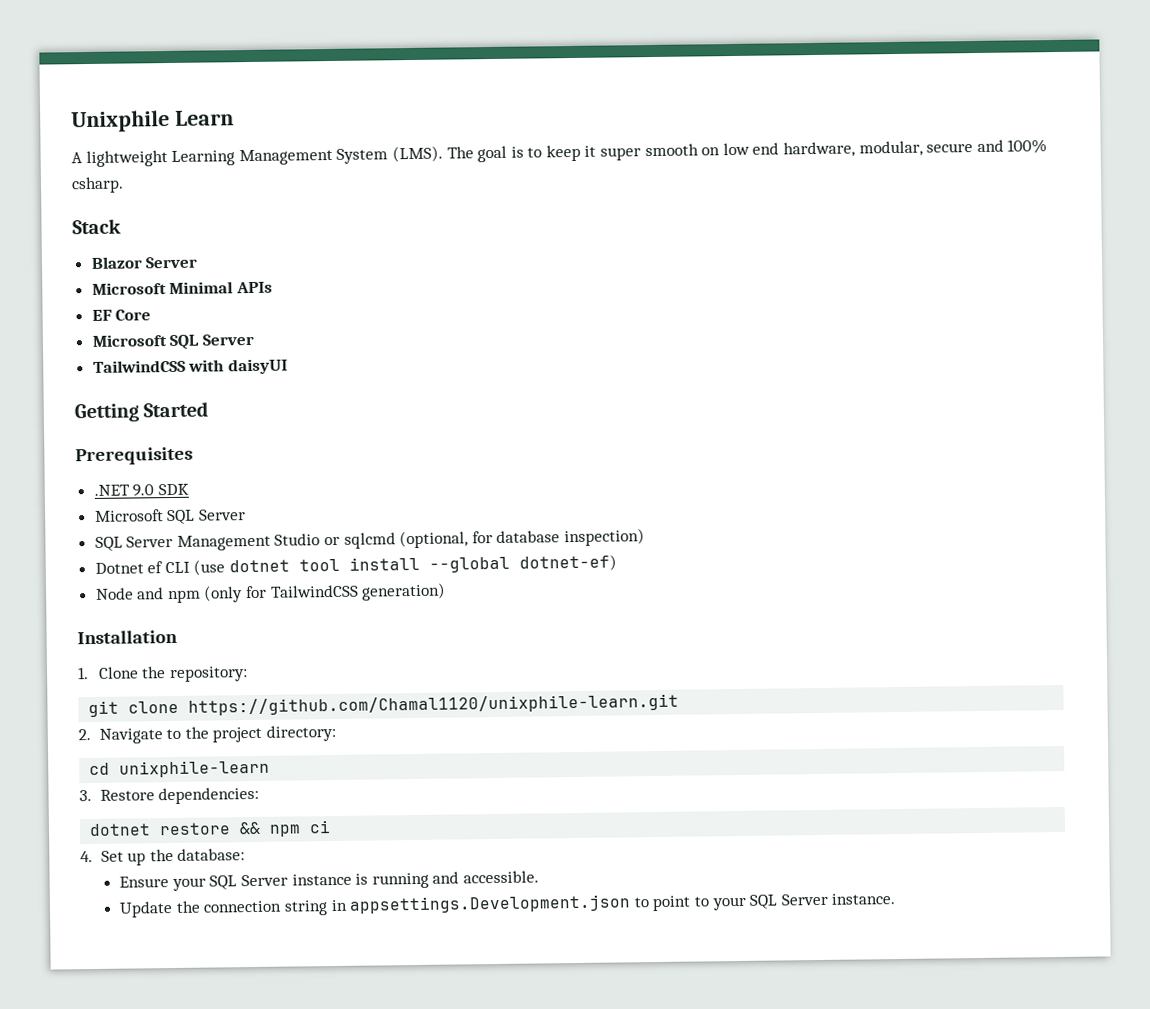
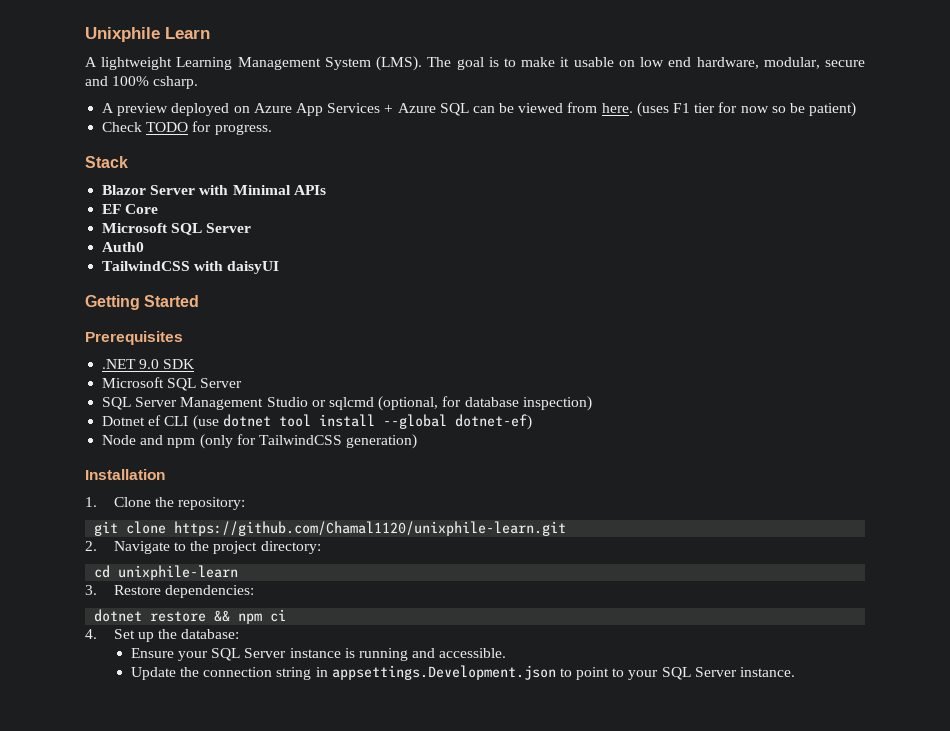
[545,143,699,162] keep it super smooth -> [521,57,614,67] make it usable
(124, 185) none -> [102,102,857,117] [102,121,272,135] // A preview deployed on Azure App Services + Azure SQL can be viewed from here. (uses F1 tier for now so be patient) // Check TODO for progress.
[91,282,167,295] // Microsoft -> [199,185,229,195] with
(254, 339) none -> [102,242,145,252] // Auth0

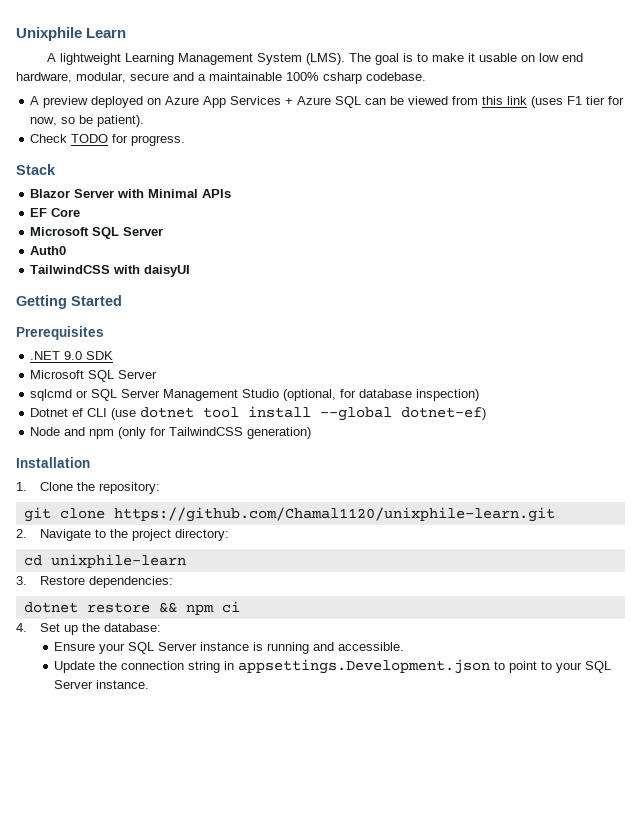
[112,76,199,89] 100% csharp. -> [198,72,426,84] a maintainable 100% csharp codebase.
[601,103,633,113] here. -> [482,96,528,105] this link
[740,106,769,113] now -> [30,117,58,126] now,
[809,102,857,117] patient) -> [97,115,145,127] patient).
(243, 383) none -> [30,389,89,401] sqlcmd or
[311,397,374,410] or sqlcmd -> (280, 393) none

